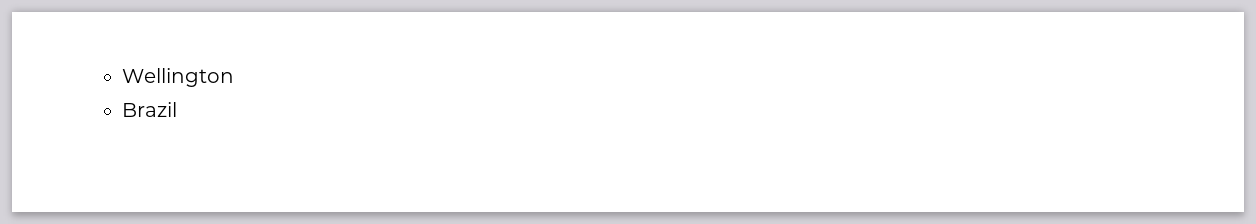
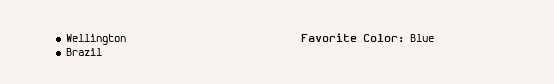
(177, 109) none -> [301,33,434,43] // Favorite Color: Blue

